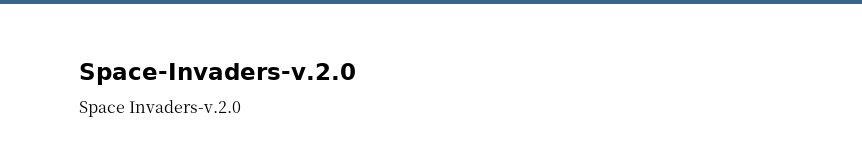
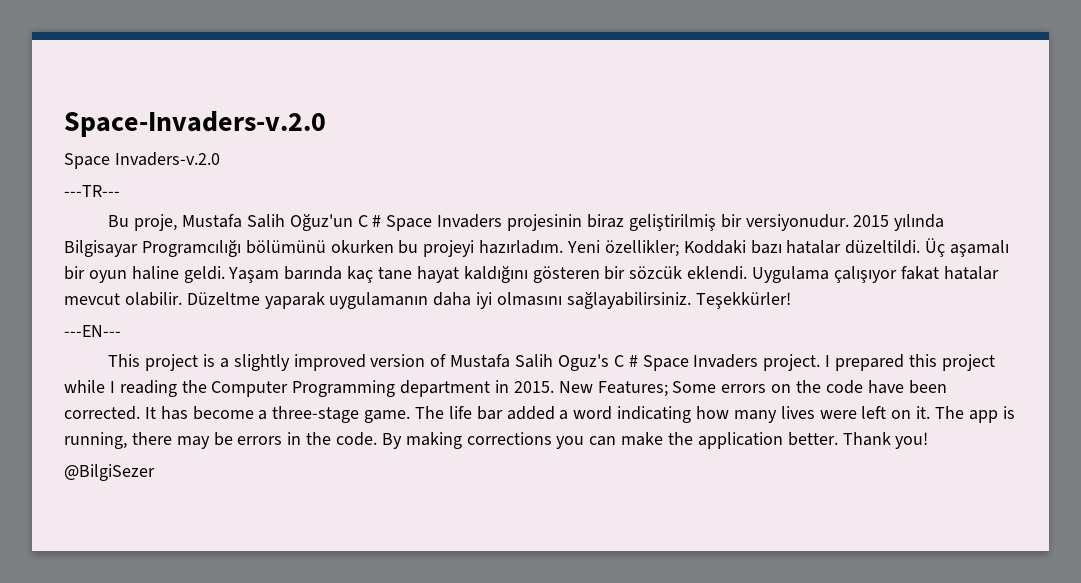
(242, 106) none -> [64,185,120,197] [108,213,945,231] [64,238,1010,257] [64,265,999,283] [64,291,791,309] [64,325,121,337] [108,354,995,371] [64,380,947,397] [64,406,1015,423] [64,432,929,449] [64,464,155,481] // ---TR--- // Bu proje, Mustafa Salih Oğuz'un C # Space Invaders projesinin biraz geliştirilmiş bir versiyonudur. 2015 yılında Bilgisayar Programcılığı bölümünü okurken bu projeyi hazırladım. Yeni özellikler; Koddaki bazı hatalar düzeltildi. Üç aşamalı bir oyun haline geldi. Yaşam barında kaç tane hayat kaldığını gösteren bir sözcük eklendi. Uygulama çalışıyor fakat hatalar mevcut olabilir. Düzeltme yaparak uygulamanın daha iyi olmasını sağlayabilirsiniz. Teşekkürler! // ---EN--- // This project is a slightly improved version of Mustafa Salih Oguz's C # Space Invaders project. I prepared this project while I reading the Computer Programming department in 2015. New Features; Some errors on the code have been corrected. It has become a three-stage game. The life bar added a word indicating how many lives were left on it. The app is running, there may be errors in the code. By making corrections you can make the application better. Thank you! // @BilgiSezer

